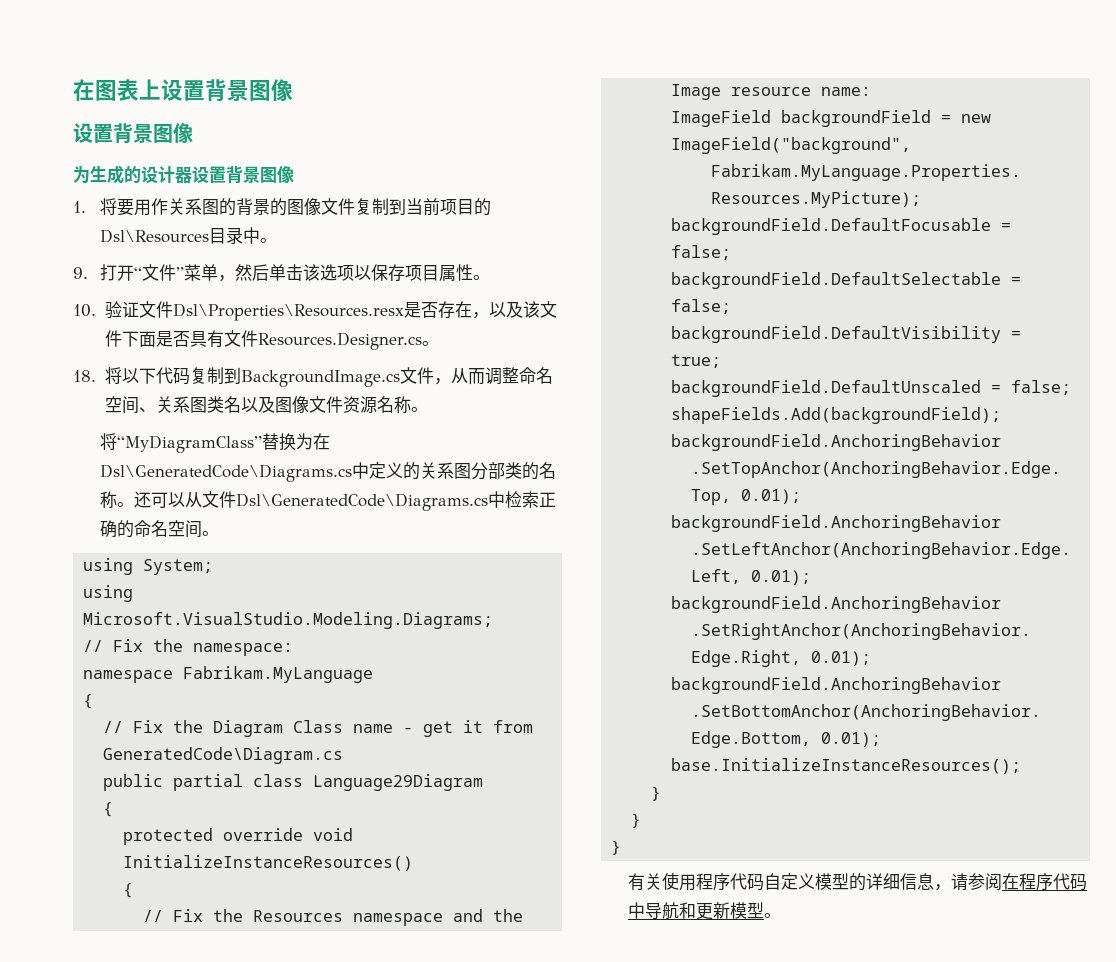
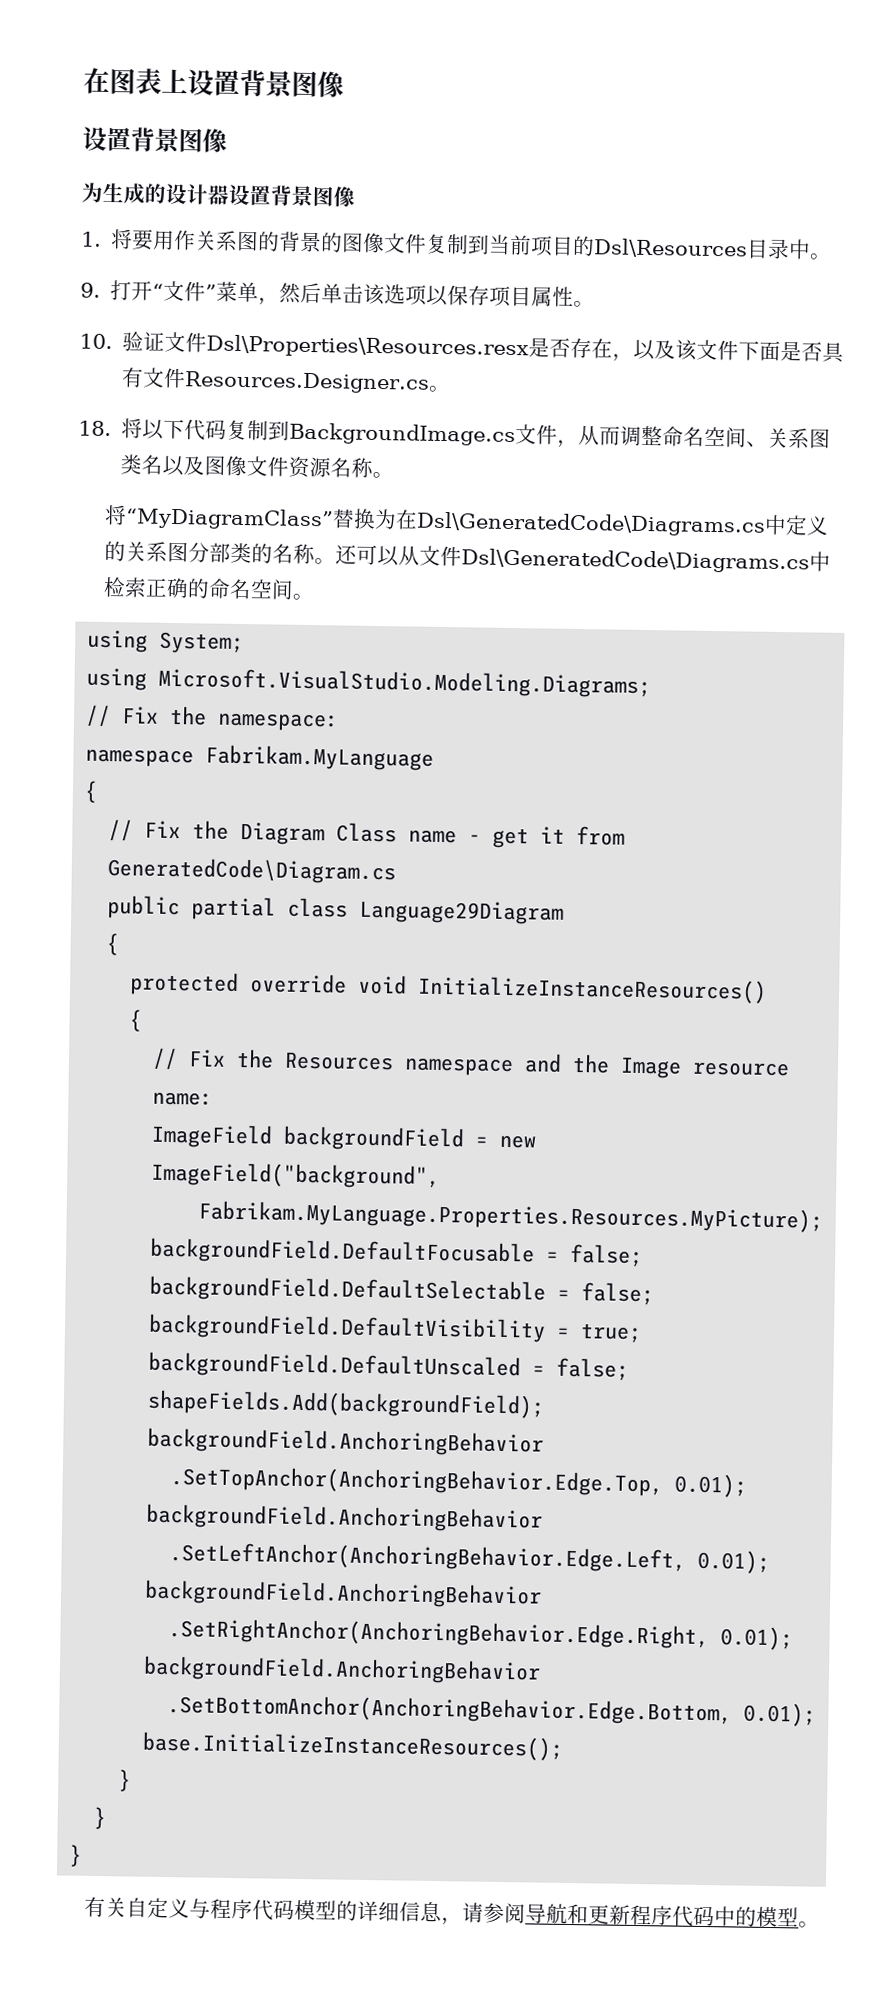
[662,872,816,891] 使用程序代码自定义 -> [126,1897,296,1921] 自定义与程序代码
[1002,873,1088,891] [628,902,731,920] 在程序代码中导航和更新 -> [525,1903,758,1927] 导航和更新程序代码中的

